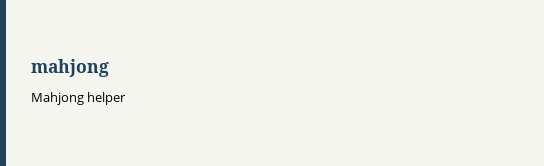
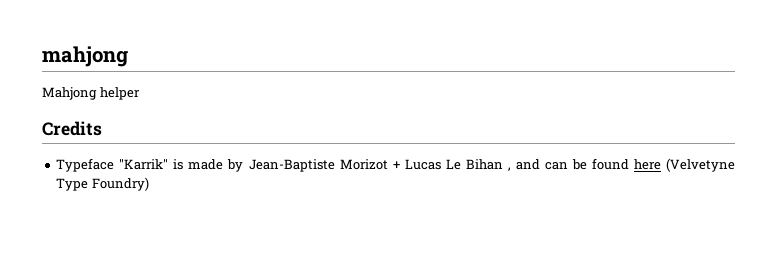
(127, 98) none -> [42,121,102,136] [56,158,735,172] [56,177,149,191] // Credits // Typeface "Karrik" is made by Jean-Baptiste Morizot + Lucas Le Bihan , and can be found here (Velvetyne Type Foundry)

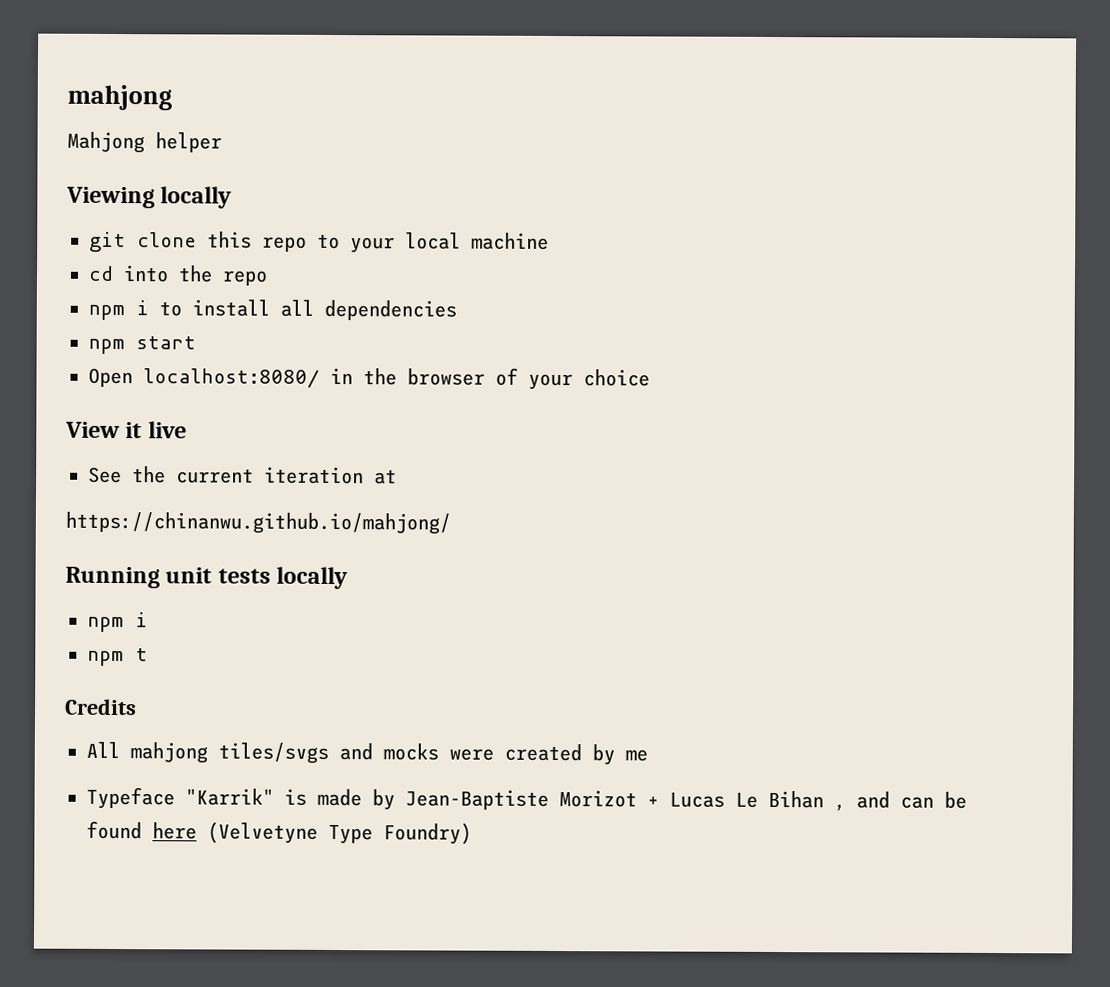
[42,121,102,136] Credits -> [66,186,233,209] [89,231,549,254] [88,265,268,286] [88,299,457,321] [88,336,196,355] [88,367,650,391] [65,421,187,439] [88,466,397,485] [65,511,451,535] [65,566,349,590] [87,612,148,633] [87,648,148,667] [64,698,137,716] [86,741,648,766] Viewing locally // git clone this repo to your local machine // cd into the repo // npm i to install all dependencies // npm start // Open localhost:8080/ in the browser of your choice // View it live // See the current iteration at // https://chinanwu.github.io/mahjong/ // Running unit tests locally // npm i // npm t // Credits // All mahjong tiles/svgs and mocks were created by me

